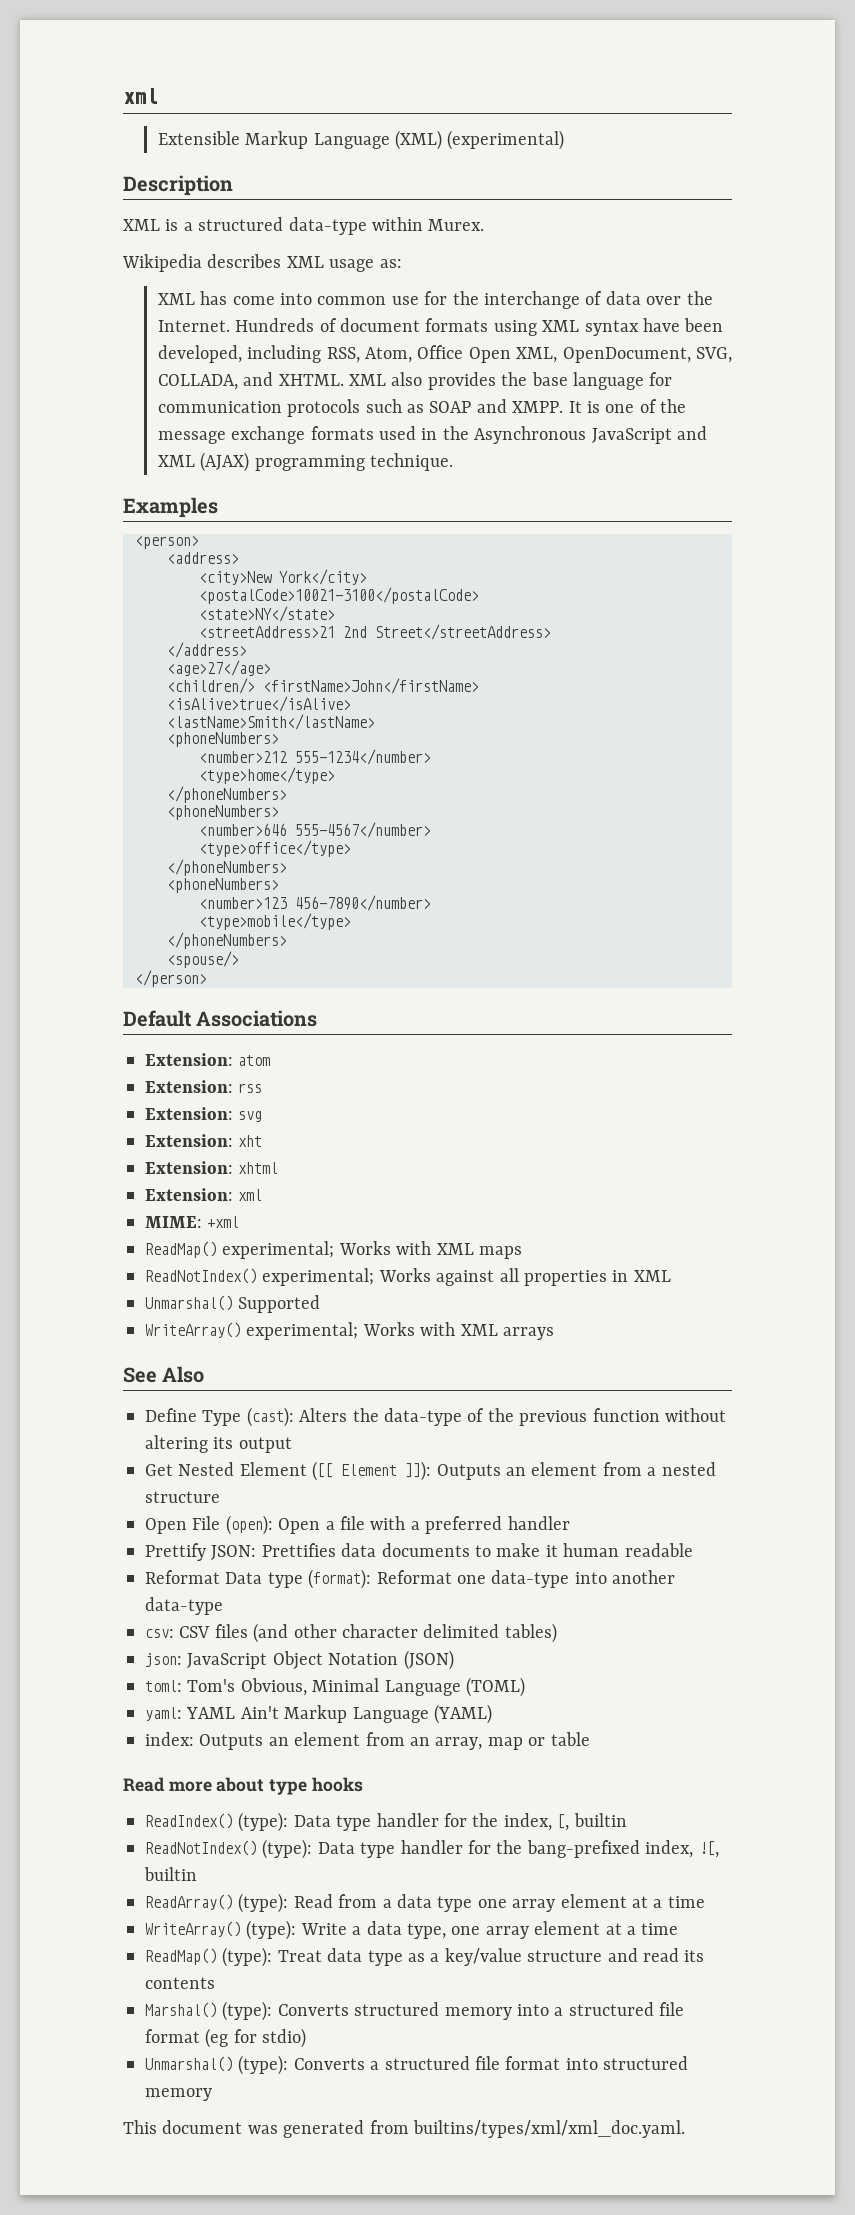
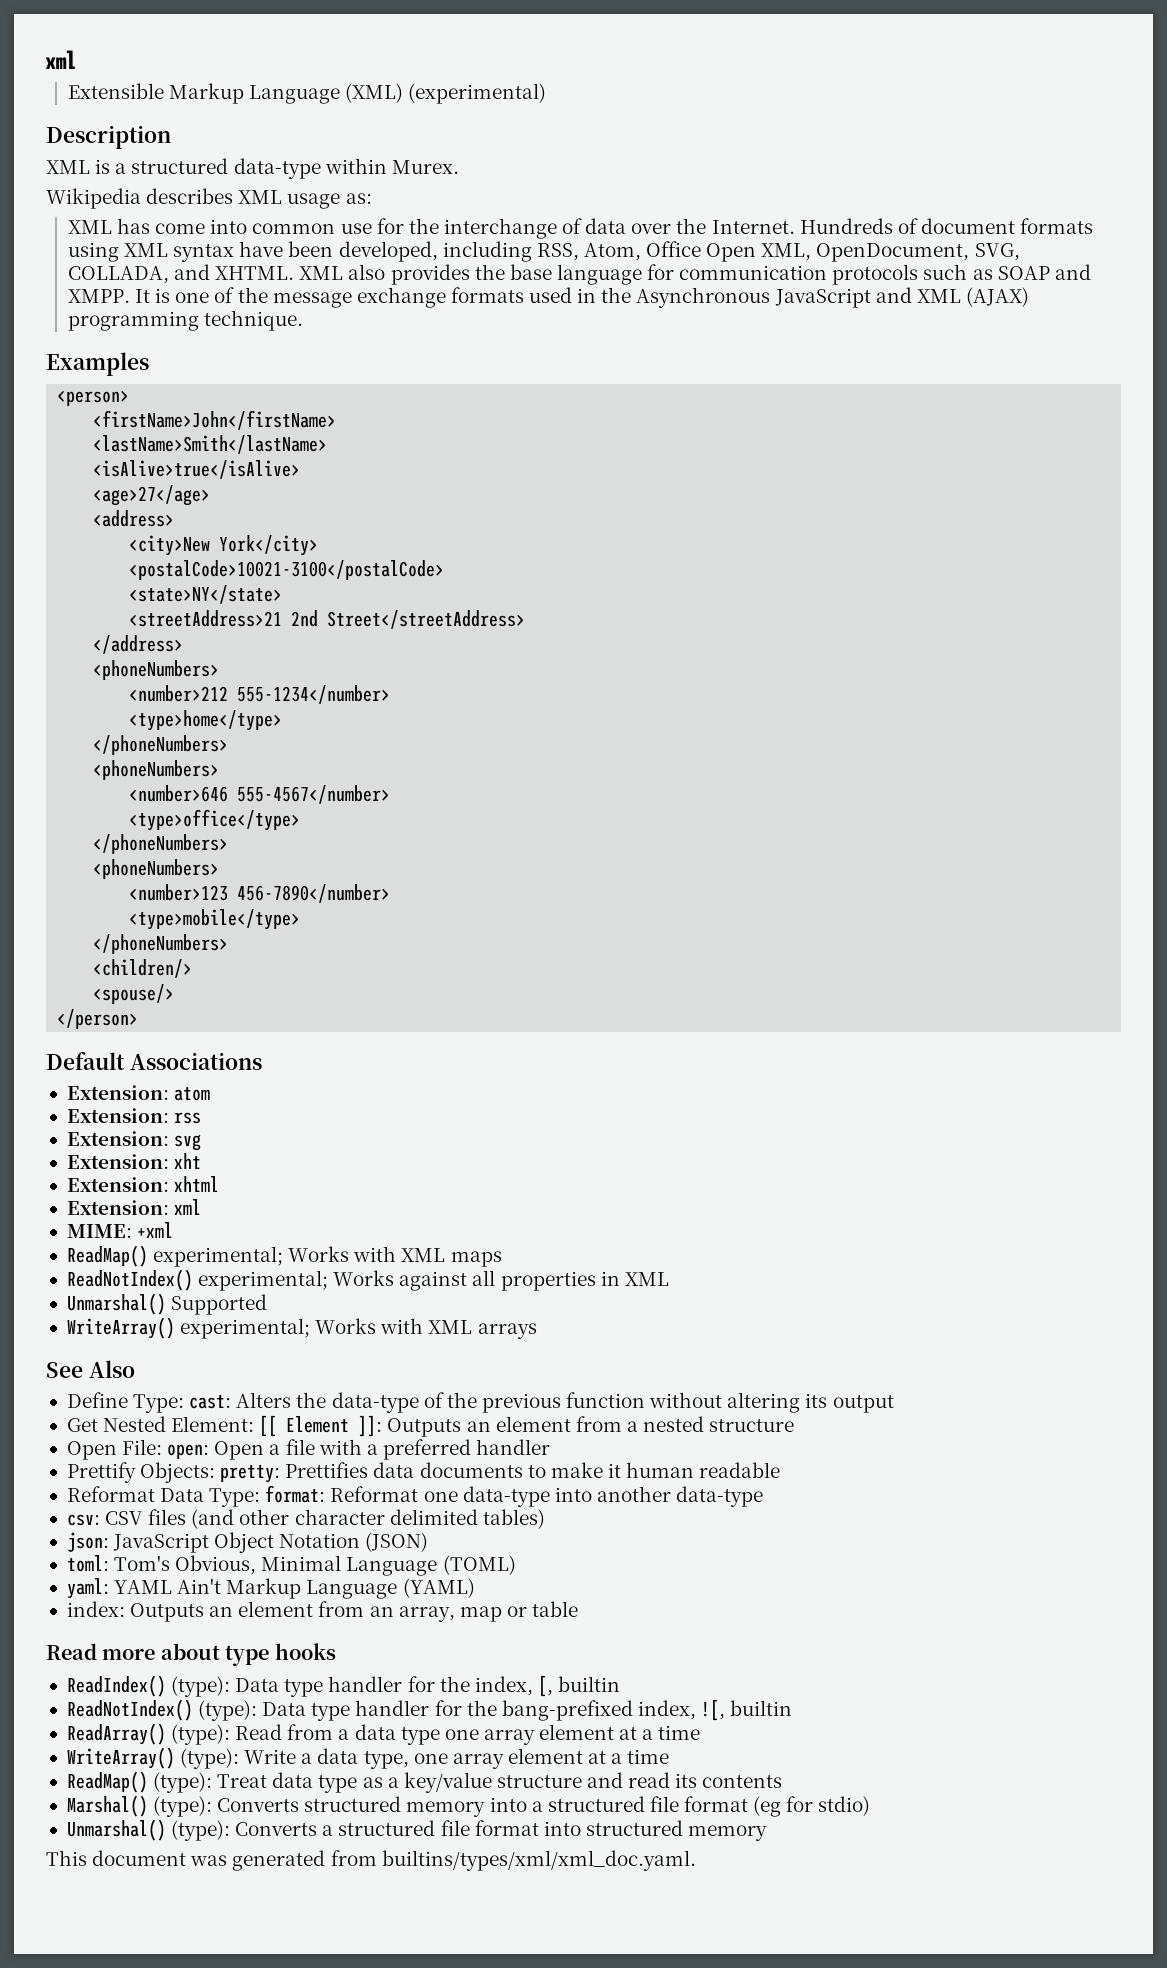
(199, 542) none -> [93,410,337,430] [93,435,328,454] [93,460,301,479] [93,485,211,506] // <firstName>John</firstName> // <lastName>Smith</lastName> // <isAlive>true</isAlive> // <age>27</age>
[167,660,271,676] [167,678,479,694] [167,696,351,712] [167,714,375,730] // <age>27</age> // <children/> <firstName>John</firstName> // <isAlive>true</isAlive> // <lastName>Smith</lastName> -> (184, 644) none
(287, 940) none -> [93,959,193,978] // <children/>
[202,1407,294,1427] Type (cast): -> [133,1394,232,1413] Type: cast:
[239,1461,432,1481] Element ([[ Element ]]): -> [171,1415,383,1437] Element: [[ Element ]]:
[192,1515,273,1535] File (open): -> [122,1439,210,1459] File: open:
[211,1545,257,1560] JSON: -> [140,1462,281,1483] Objects: pretty:
[267,1569,372,1589] type (format): -> [209,1485,326,1507] Type: format:

